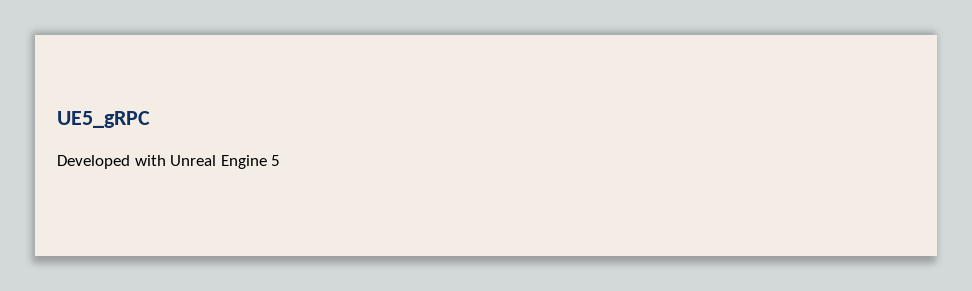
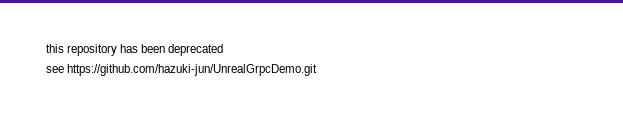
[57,111,150,128] [57,155,281,169] UE5_gRPC // Developed with Unreal Engine 5 -> [46,44,224,56] [46,64,318,76] this repository has been deprecated // see https://github.com/hazuki-jun/UnrealGrpcDemo.git

